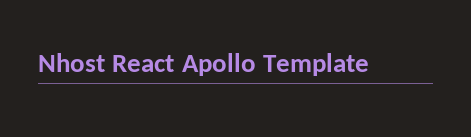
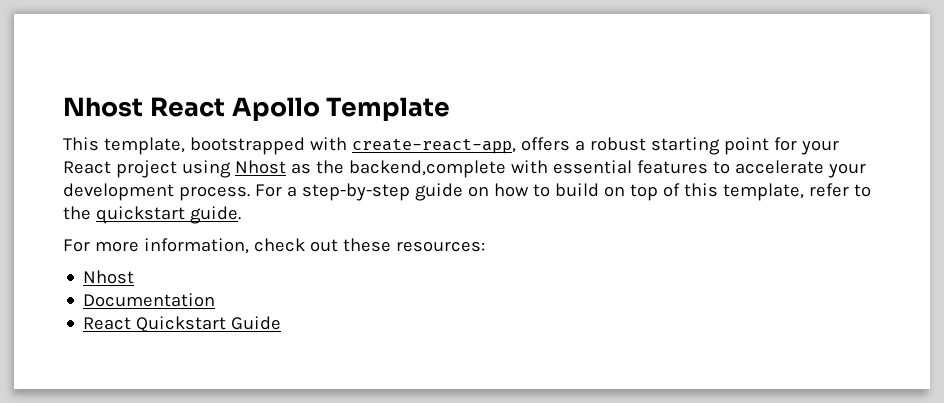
(369, 64) none -> [63,137,839,155] [63,160,866,178] [63,183,871,201] [63,206,241,224] [63,238,485,254] [83,270,135,284] [83,293,216,307] [83,316,282,333] // This template, bootstrapped with create-react-app, offers a robust starting point for your React project using Nhost as the backend,complete with essential features to accelerate your development process. For a step-by-step guide on how to build on top of this template, refer to the quickstart guide. // For more information, check out these resources: // Nhost // Documentation // React Quickstart Guide

